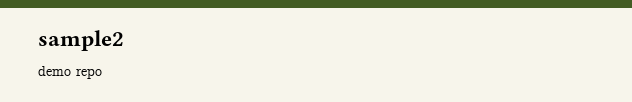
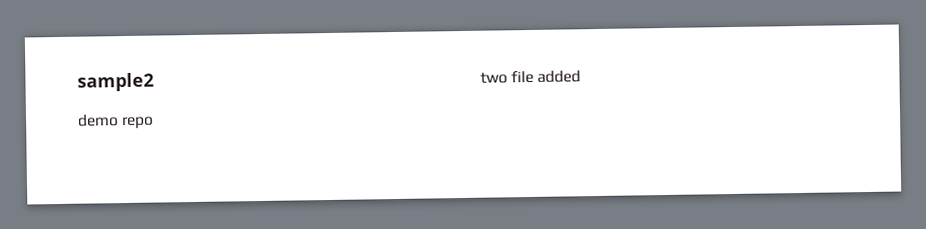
(102, 73) none -> [480,70,582,84] // two file added

